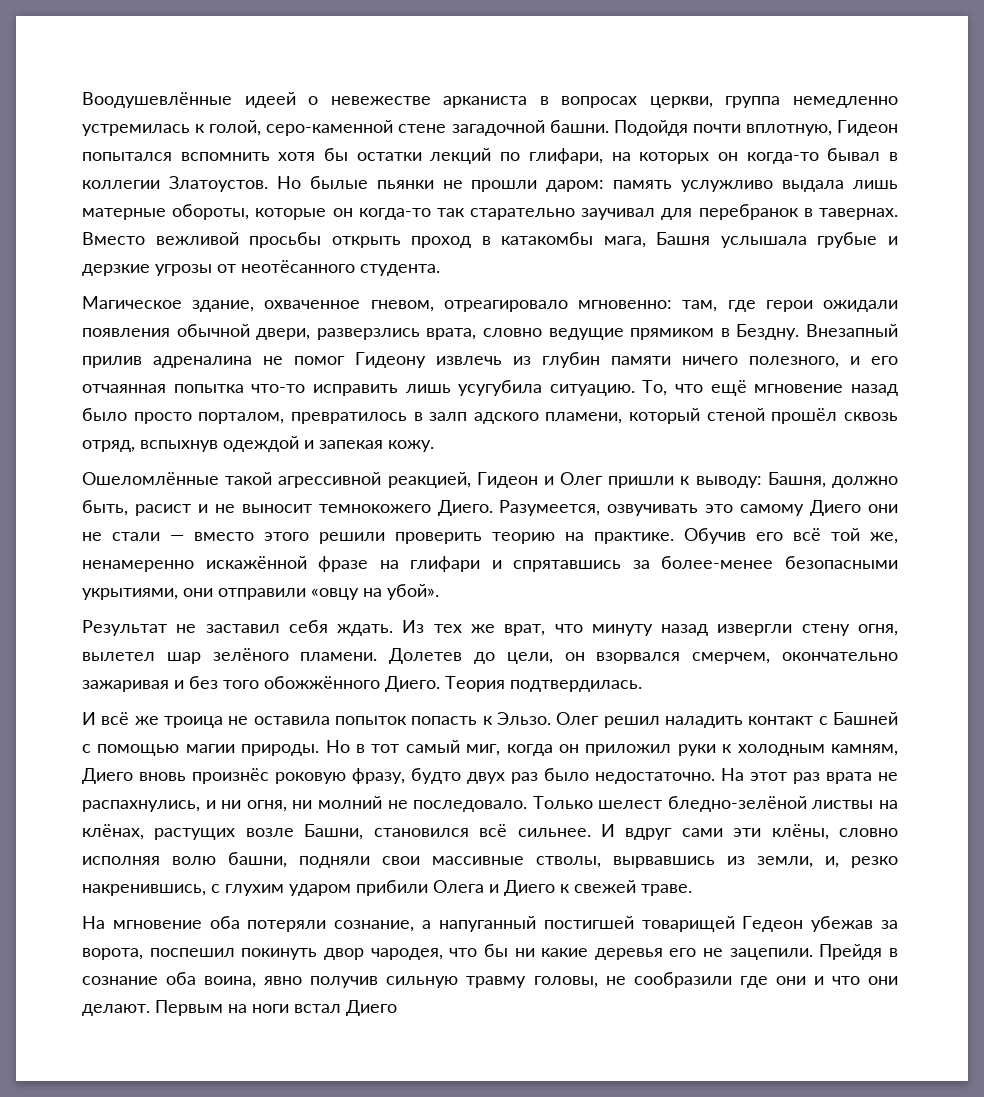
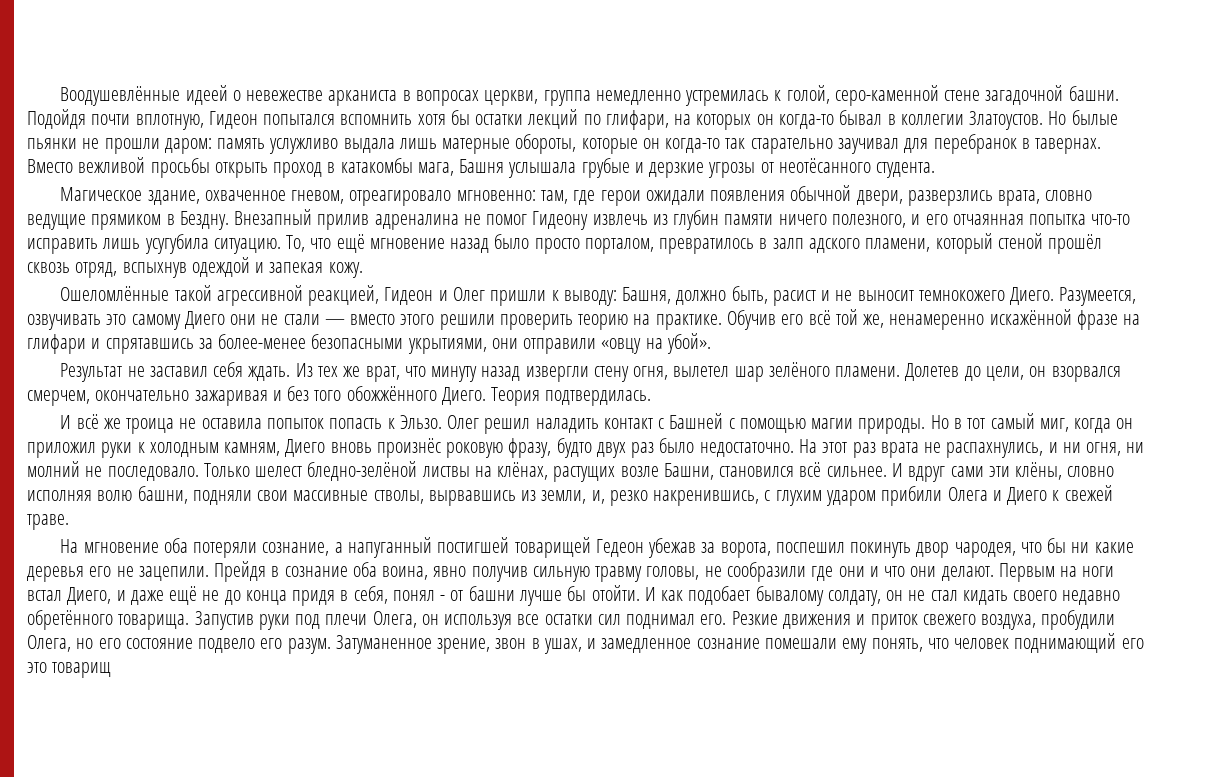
[346,1000,397,1016] Диего -> [67,585,1121,606] [27,610,1116,630] [27,633,1144,654] [27,662,112,678] Диего, и даже ещё не до конца придя в себя, понял - от башни лучше бы отойти. И как подобает бывалому солдату, он не стал кидать своего недавно обретённого товарища. Запустив руки под плечи Олега, он используя все остатки сил поднимал его. Резкие движения и приток свежего воздуха, пробудили Олега, но его состояние подвело его разум. Затуманенное зрение, звон в ушах, и замедленное сознание помешали ему понять, что человек поднимающий его это товарищ

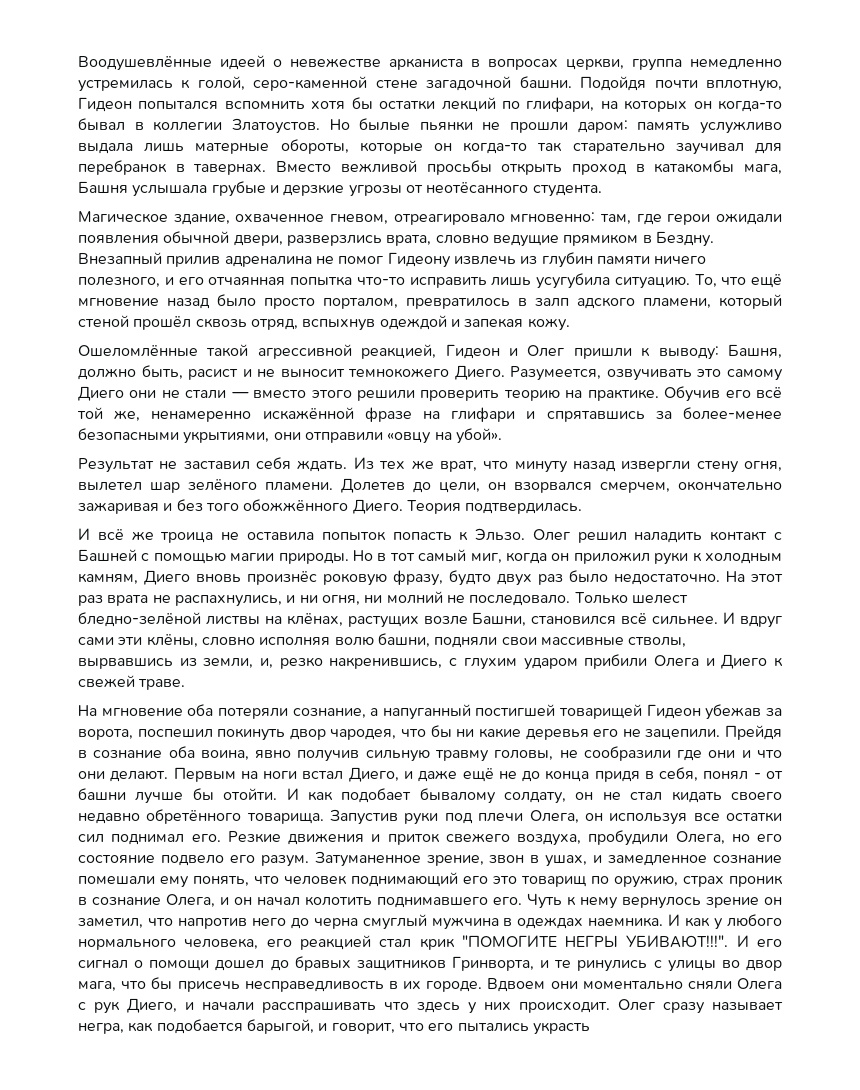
[595,539,644,557] Гедеон -> [646,704,701,719] Гидеон
(112, 670) none -> [591,875,783,888] [78,893,782,909] [78,914,783,930] [78,935,782,950] [78,956,782,972] [78,977,782,992] [78,998,783,1014] [78,1019,590,1035] по оружию, страх проник в сознание Олега, и он начал колотить поднимавшего его. Чуть к нему вернулось зрение он заметил, что напротив него до черна смуглый мужчина в одеждах наемника. И как у любого нормального человека, его реакцией стал крик "ПОМОГИТЕ НЕГРЫ УБИВАЮТ!!!". И его сигнал о помощи дошел до бравых защитников Гринворта, и те ринулись с улицы во двор мага, что бы присечь несправедливость в их городе. Вдвоем они моментально сняли Олега с рук Диего, и начали расспрашивать что здесь у них происходит. Олег сразу называет негра, как подобается барыгой, и говорит, что его пытались украсть

